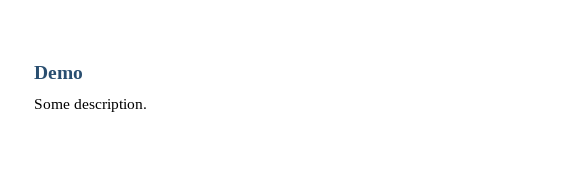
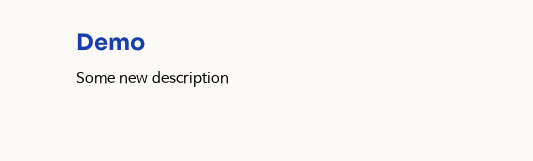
[74,99,148,112] description. -> [118,71,229,87] new description

